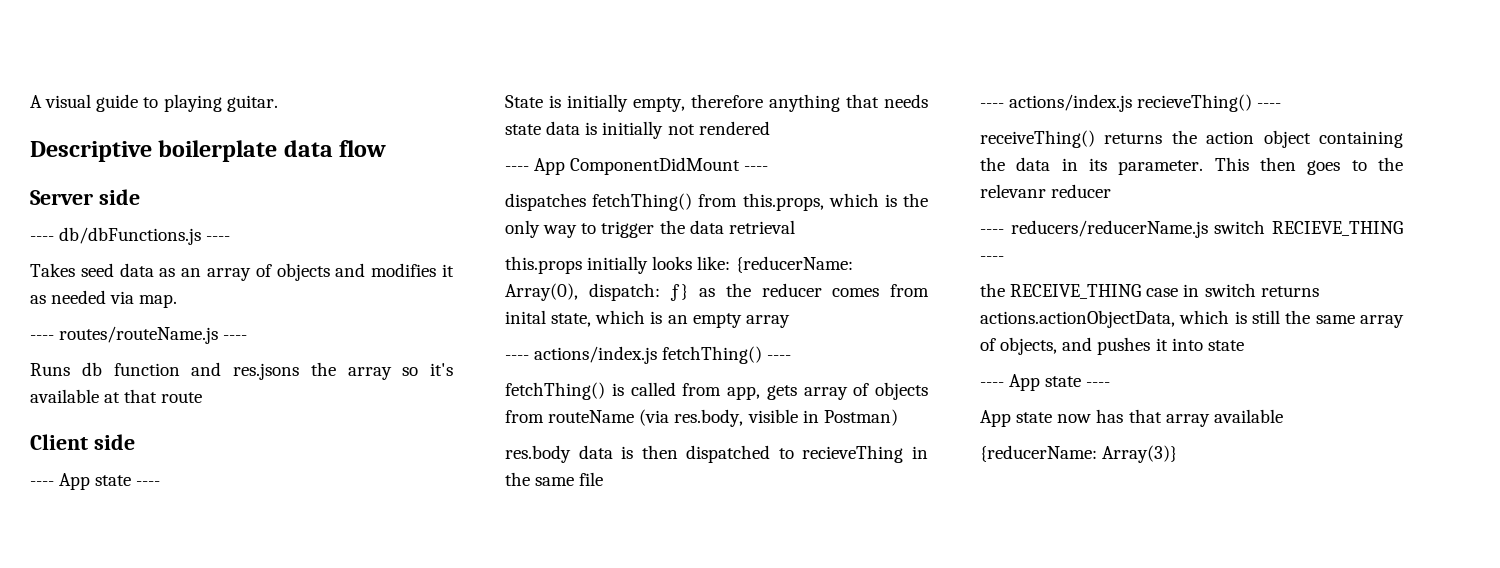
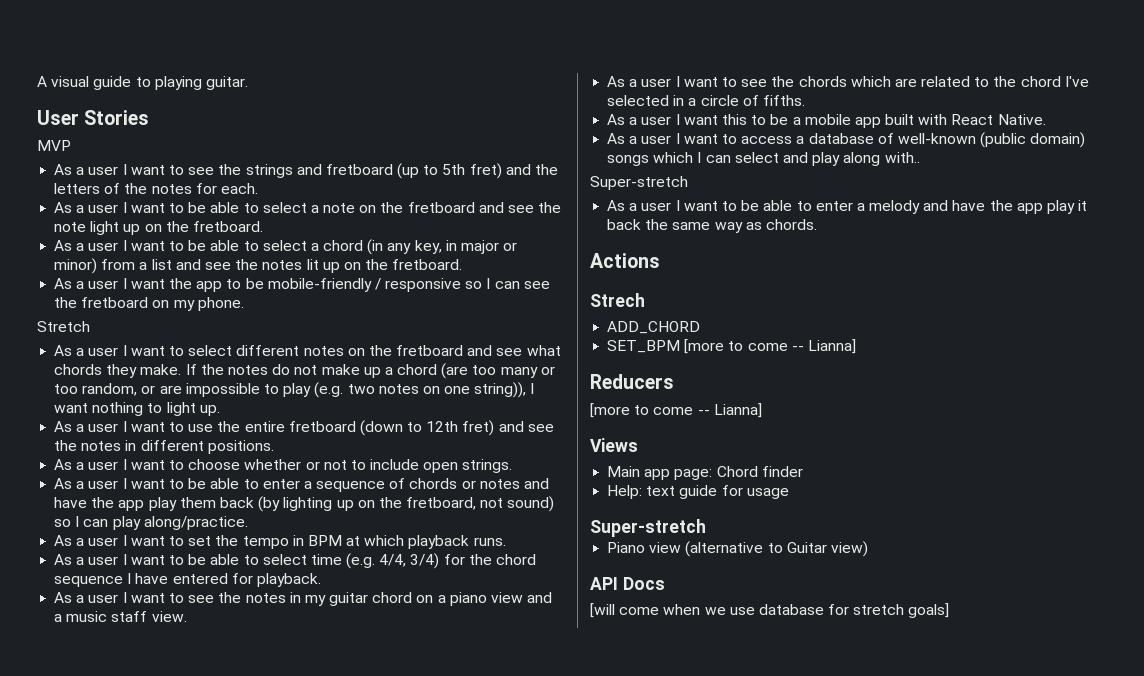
[30,140,387,162] [30,189,140,205] [30,227,231,245] [30,263,455,281] [30,290,178,308] [30,326,248,344] [30,362,453,380] [30,389,203,403] [30,434,135,450] [30,473,161,490] [505,94,928,112] [505,121,770,139] [505,157,769,175] [505,193,929,211] [505,220,795,238] [505,256,853,274] [505,283,929,301] [505,310,790,328] [505,346,792,364] [505,382,928,400] [505,409,898,427] [505,445,928,463] [505,472,604,486] [980,94,1282,112] [980,130,1403,148] [980,157,1403,175] [980,184,1112,198] [980,220,1403,238] [980,256,1004,261] [980,283,1319,299] [980,310,1404,328] [980,337,1244,355] [980,374,1111,391] [980,409,1283,427] [980,445,1178,463] Descriptive boilerplate data flow // Server side // ---- db/dbFunctions.js ---- // Takes seed data as an array of objects and modifies it as needed via map. // ---- routes/routeName.js ---- // Runs db function and res.jsons the array so it's available at that route // Client side // ---- App state ---- // State is initially empty, therefore anything that needs state data is initially not rendered // ---- App ComponentDidMount ---- // dispatches fetchThing() from this.props, which is the only way to trigger the data retrieval // this.props initially looks like: {reducerName: Array(0), dispatch: ƒ} as the reducer comes from inital state, which is an empty array // ---- actions/index.js fetchThing() ---- // fetchThing() is called from app, gets array of objects from routeName (via res.body, visible in Postman) // res.body data is then dispatched to recieveThing in the same file // ---- actions/index.js recieveThing() ---- // receiveThing() returns the action object containing the data in its parameter. This then goes to the relevanr reducer // ---- reducers/reducerName.js switch RECIEVE_THING ---- // the RECEIVE_THING case in switch returns actions.actionObjectData, which is still the same array of objects, and pushes it into state // ---- App state ---- // App state now has that array available // {reducerName: Array(3)} -> [37,110,150,125] [37,140,71,151] [54,163,559,179] [54,183,258,194] [54,202,562,213] [54,221,263,235] [54,239,518,255] [54,258,463,274] [54,278,550,292] [54,297,244,311] [37,321,90,332] [54,345,561,356] [54,363,555,379] [54,382,535,398] [54,402,220,416] [54,420,554,436] [54,440,274,454] [54,459,513,473] [54,478,550,492] [54,496,555,512] [54,516,248,530] [54,535,506,549] [54,553,537,569] [54,573,321,587] [54,592,553,606] [54,611,187,622] [607,76,1089,87] [607,95,805,106] [607,114,1046,128] [607,132,1086,148] [607,152,920,166] [590,176,688,190] [607,200,1088,214] [607,219,817,233] [590,253,660,268] [590,293,645,307] [607,321,701,334] [607,339,856,354] [590,374,674,389] [590,403,762,418] [590,438,638,452] [607,466,803,480] [607,485,789,499] [590,519,706,537] [607,541,868,557] [590,577,665,590] [590,603,950,618] User Stories // MVP // As a user I want to see the strings and fretboard (up to 5th fret) and the letters of the notes for each. // As a user I want to be able to select a note on the fretboard and see the note light up on the fretboard. // As a user I want to be able to select a chord (in any key, in major or minor) from a list and see the notes lit up on the fretboard. // As a user I want the app to be mobile-friendly / responsive so I can see the fretboard on my phone. // Stretch // As a user I want to select different notes on the fretboard and see what chords they make. If the notes do not make up a chord (are too many or too random, or are impossible to play (e.g. two notes on one string)), I want nothing to light up. // As a user I want to use the entire fretboard (down to 12th fret) and see the notes in different positions. // As a user I want to choose whether or not to include open strings. // As a user I want to be able to enter a sequence of chords or notes and have the app play them back (by lighting up on the fretboard, not sound) so I can play along/practice. // As a user I want to set the tempo in BPM at which playback runs. // As a user I want to be able to select time (e.g. 4/4, 3/4) for the chord sequence I have entered for playback. // As a user I want to see the notes in my guitar chord on a piano view and a music staff view. // As a user I want to see the chords which are related to the chord I've selected in a circle of fifths. // As a user I want this to be a mobile app built with React Native. // As a user I want to access a database of well-known (public domain) songs which I can select and play along with.. // Super-stretch // As a user I want to be able to enter a melody and have the app play it back the same way as chords. // Actions // Strech // ADD_CHORD // SET_BPM [more to come -- Lianna] // Reducers // [more to come -- Lianna] // Views // Main app page: Chord finder // Help: text guide for usage // Super-stretch // Piano view (alternative to Guitar view) // API Docs // [will come when we use database for stretch goals]

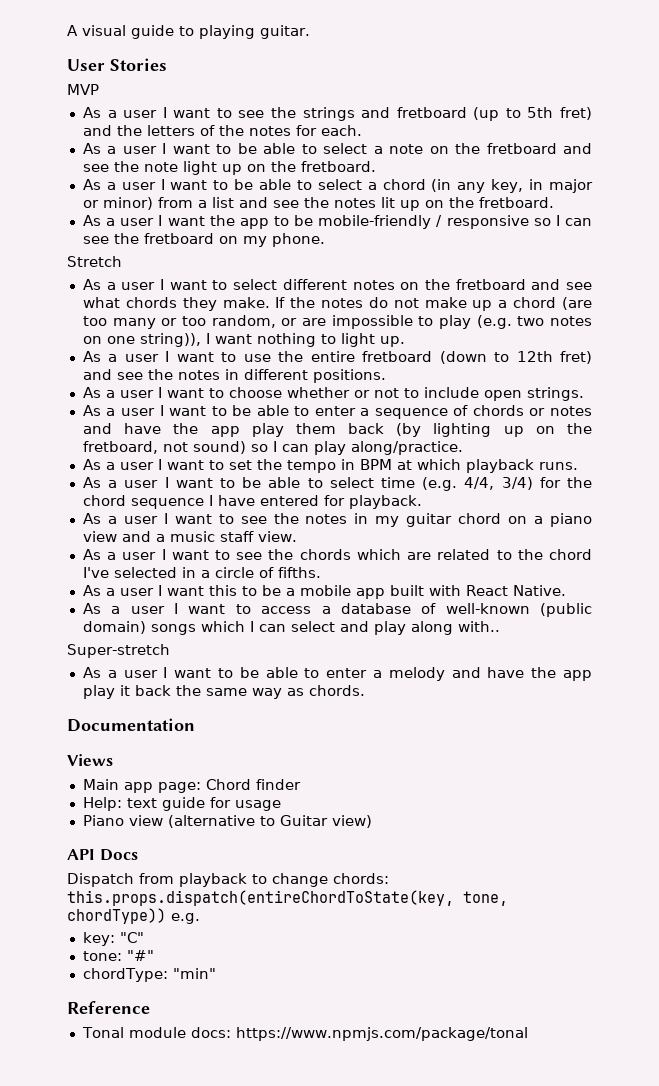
[590,253,660,268] [590,293,645,307] [607,321,701,334] [607,339,856,354] [590,374,674,389] [590,403,762,418] Actions // Strech // ADD_CHORD // SET_BPM [more to come -- Lianna] // Reducers // [more to come -- Lianna] -> [67,718,195,732] Documentation
[590,519,706,537] // Super-stretch -> (281, 805) none
[590,603,950,618] [will come when we use database for stretch goals] -> [67,873,389,887] [67,890,508,906] [67,908,200,924] [82,932,144,946] [82,950,154,961] [82,968,216,982] [67,1001,150,1014] [81,1027,528,1041] Dispatch from playback to change chords: this.props.dispatch(entireChordToState(key, tone, chordType)) e.g. // key: "C" // tone: "#" // chordType: "min" // Reference // Tonal module docs: https://www.npmjs.com/package/tonal

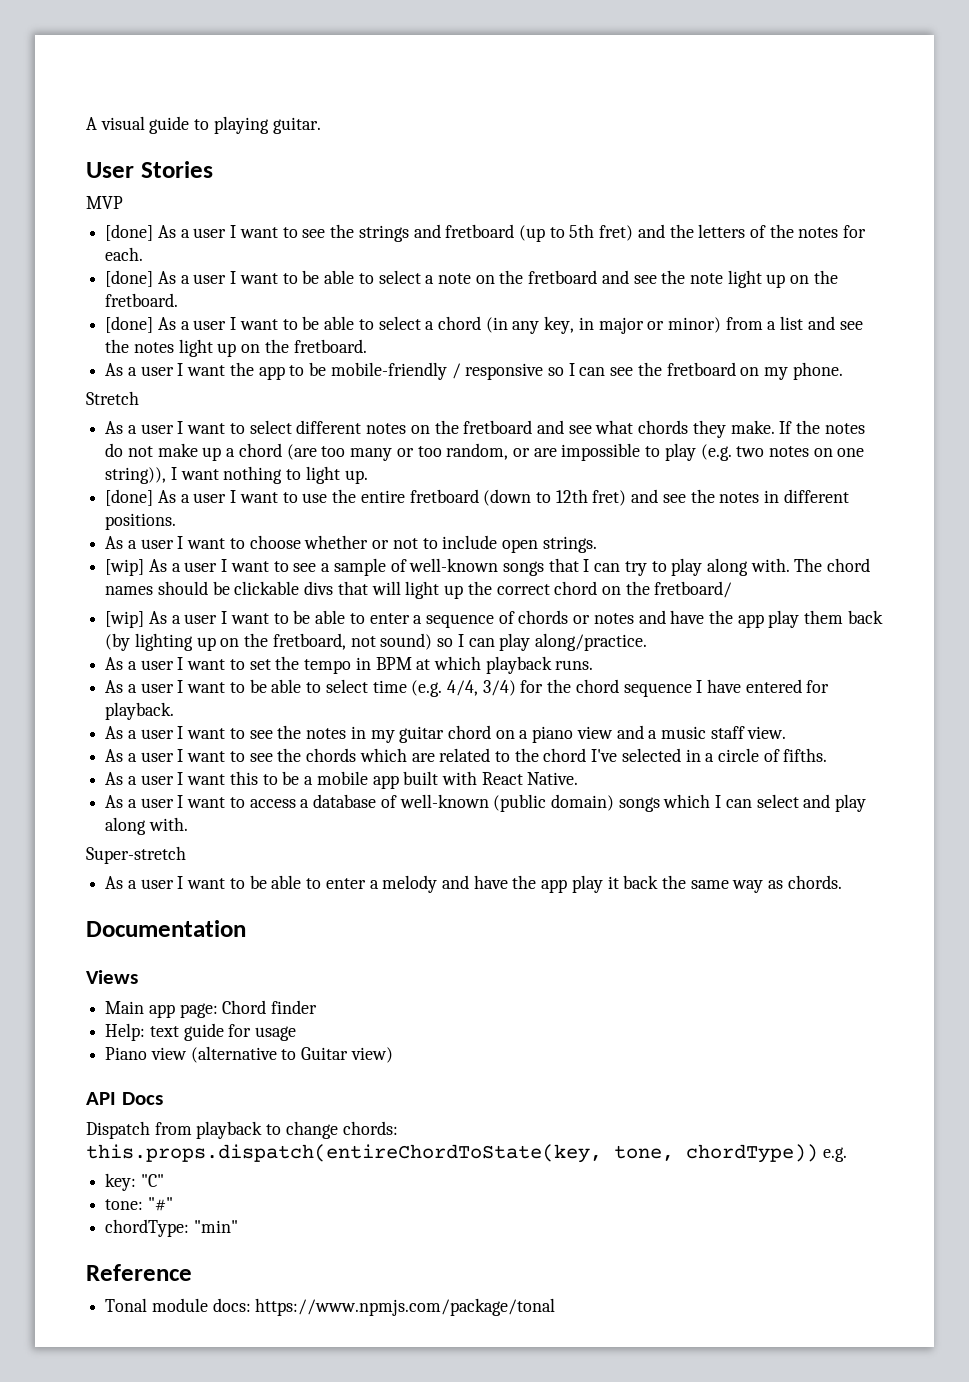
(99, 89) none -> [105,224,154,241] [done]
(362, 130) none -> [105,270,154,287] [done]
(376, 166) none -> [105,316,154,333] [done]
[380,197,395,208] lit -> [178,339,213,357] light
(405, 341) none -> [105,489,154,506] [done]
(584, 394) none -> [105,558,871,576] [105,581,733,599] [105,611,145,628] [wip] As a user I want to see a sample of well-known songs that I can try to play along with. The chord names should be clickable divs that will light up the correct chord on the fretboard/ // [wip]
[457,621,500,632] with.. -> [148,817,188,831] with.

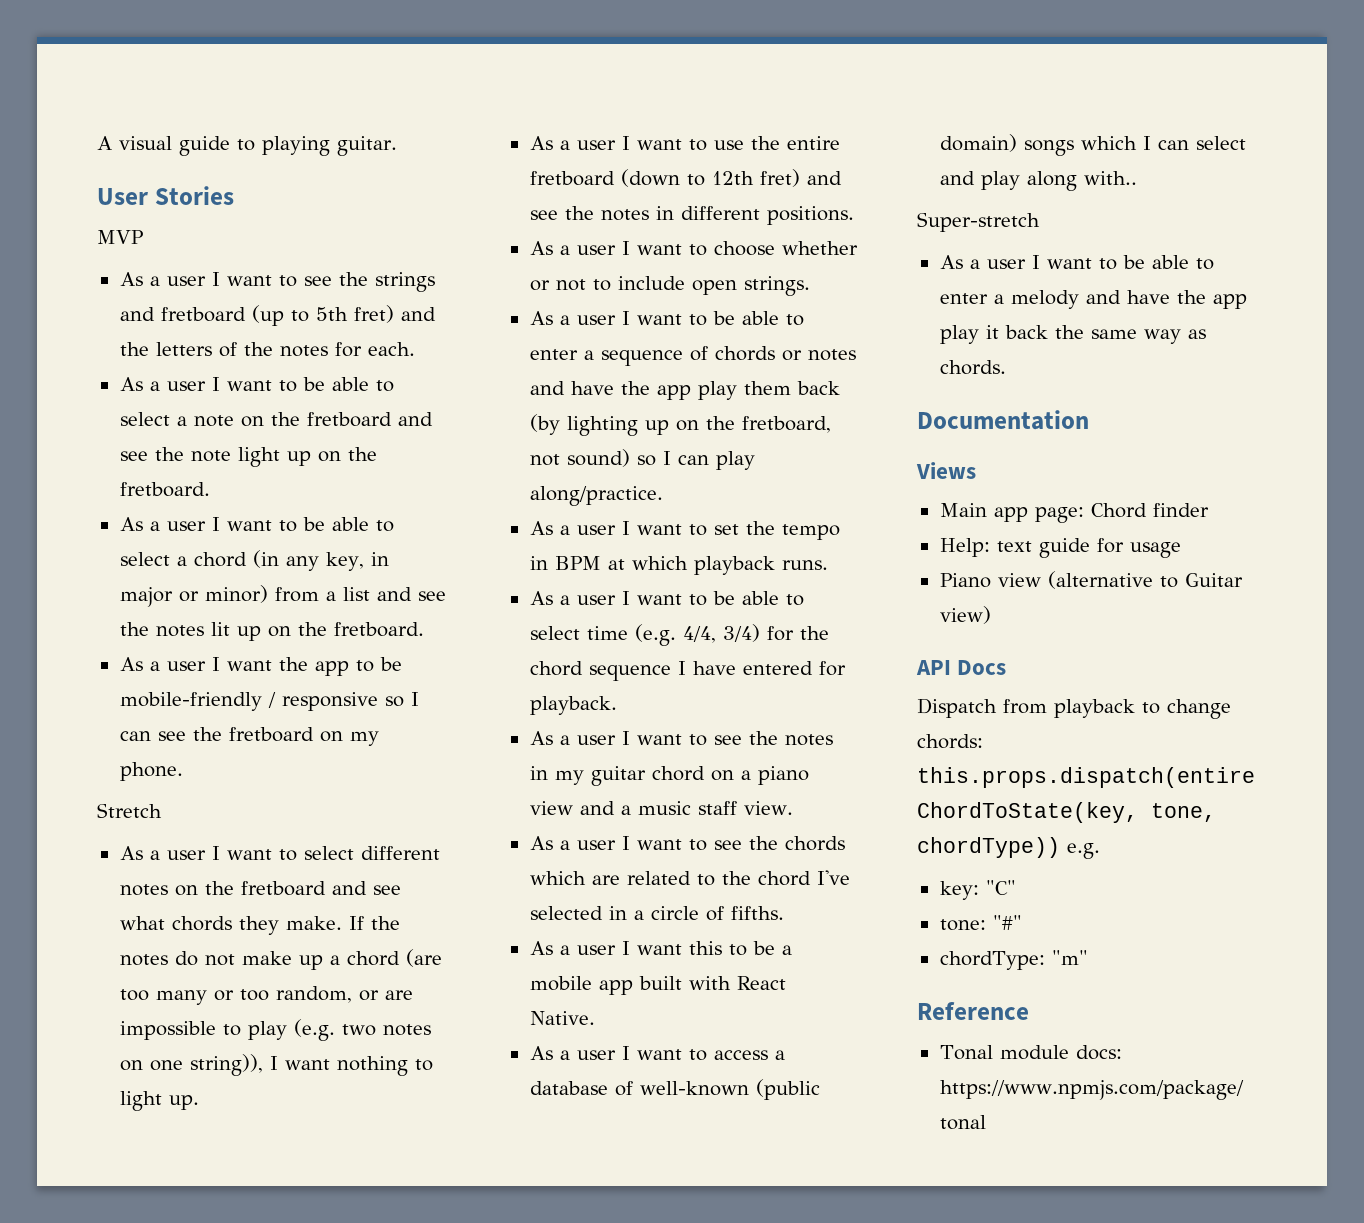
[105,224,154,241] [done] -> (143, 237) none
[105,270,154,287] [done] -> (415, 349) none
[105,316,154,333] [done] -> (210, 489) none
[178,339,213,357] light -> [210,622,230,636] lit
[105,489,154,506] [done] -> (199, 1102) none
[105,558,871,576] [105,581,733,599] [105,611,145,628] [wip] As a user I want to see a sample of well-known songs that I can try to play along with. The chord names should be clickable divs that will light up the correct chord on the fretboard/ // [wip] -> (810, 286) none
[148,817,188,831] with. -> [1083,171,1137,185] with..
[193,1220,238,1233] "min" -> [1051,950,1088,965] "m"

